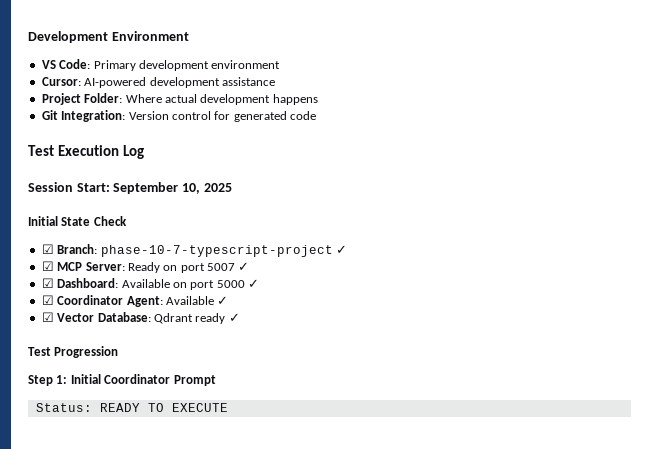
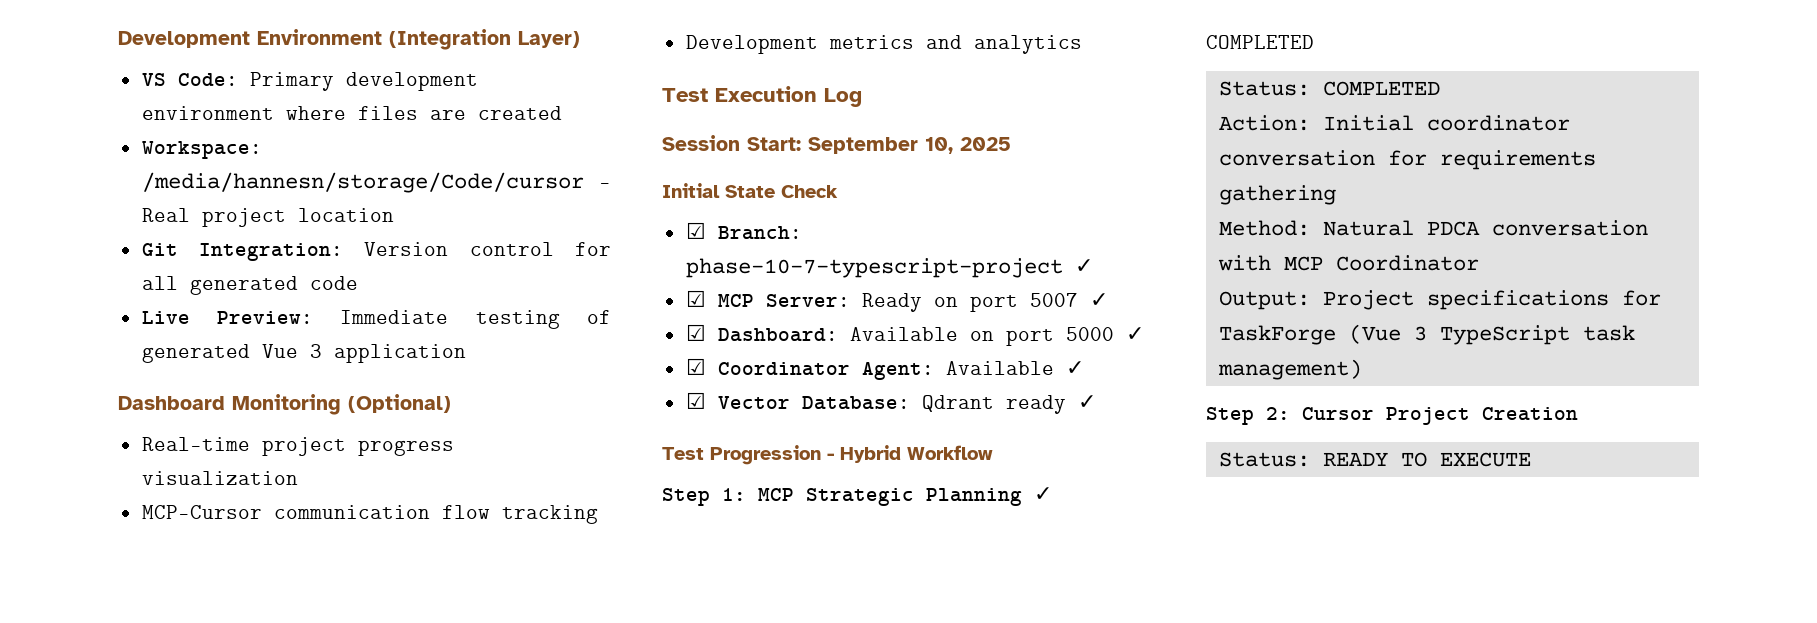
(189, 36) none -> [389,29,580,50] (Integration Layer)
[41,77,275,88] [41,93,318,105] // Cursor: AI-powered development assistance // Project Folder: Where actual development happens -> [285,106,562,120] [141,141,262,159] [141,172,611,193] [141,208,394,227] where files are created // Workspace: /media/hannesn/storage/Code/cursor - Real project location
(231, 115) none -> [141,276,178,290] all
(316, 115) none -> [141,310,611,329] [141,344,466,363] [118,394,451,415] [141,437,454,456] [141,471,298,485] [141,505,598,524] [685,35,1082,54] // Live Preview: Immediate testing of generated Vue 3 application // Dashboard Monitoring (Optional) // Real-time project progress visualization // MCP-Cursor communication flow tracking // Development metrics and analytics
(119, 352) none -> [827,445,993,463] - Hybrid Workflow
[70,374,216,386] Initial Coordinator Prompt -> [758,487,1052,506] [1206,35,1314,49] [1218,81,1440,96] [1218,115,1570,131] [1218,150,1596,170] [1218,185,1336,205] [1218,220,1648,236] [1217,255,1479,271] [1218,290,1661,310] [1218,324,1635,345] [1217,359,1362,380] [1206,407,1578,425] MCP Strategic Planning ✓ COMPLETED // Status: COMPLETED // Action: Initial coordinator conversation for requirements gathering // Method: Natural PDCA conversation with MCP Coordinator // Output: Project specifications for TaskForge (Vue 3 TypeScript task management) // Step 2: Cursor Project Creation

